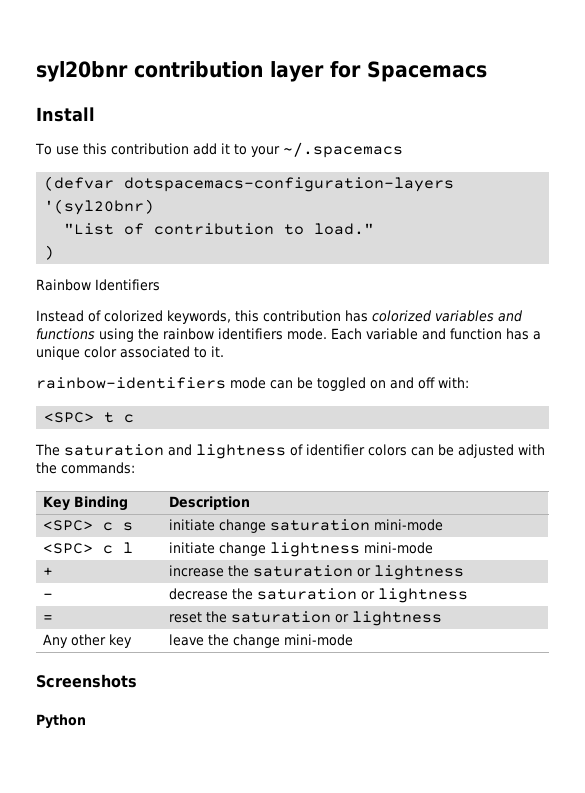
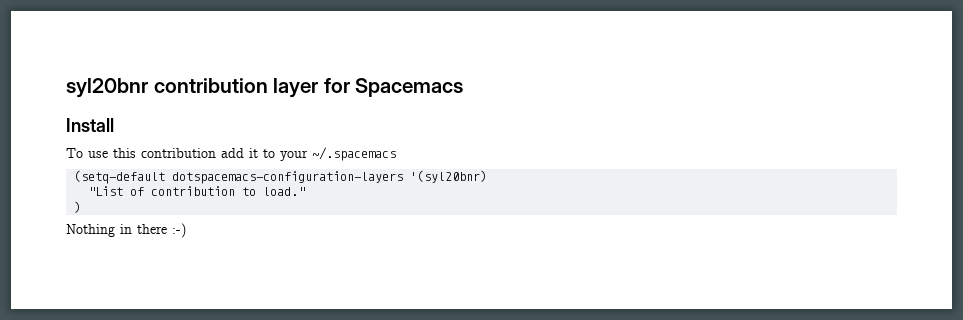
[44,176,115,191] (defvar -> [74,170,166,184] (setq-default
[36,279,160,291] [36,310,523,324] [36,328,541,342] [36,346,224,360] [36,377,469,391] [44,412,135,423] [35,444,545,459] [36,462,135,474] [42,496,128,511] [168,496,250,510] [42,520,133,531] [168,519,443,533] [42,542,133,554] [168,542,433,557] [42,567,53,576] [168,565,464,580] [42,593,53,599] [168,588,468,603] [42,615,53,622] [168,611,442,626] [42,634,132,648] [168,634,353,648] [36,674,137,688] [36,714,86,729] Rainbow Identifiers // Instead of colorized keywords, this contribution has colorized variables and functions using the rainbow identifiers mode. Each variable and function has a unique color associated to it. // rainbow-identifiers mode can be toggled on and off with: // <SPC> t c // The saturation and lightness of identifier colors can be adjusted with the commands: // Key Binding | Description // <SPC> c s | initiate change saturation mini-mode // <SPC> c l | initiate change lightness mini-mode // + | increase the saturation or lightness // - | decrease the saturation or lightness // = | reset the saturation or lightness // Any other key | leave the change mini-mode // Screenshots // Python -> [66,223,186,238] Nothing in there :-)

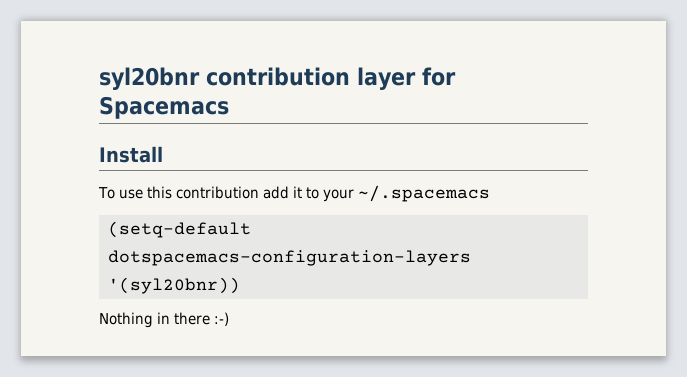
[410,170,488,183] [88,186,306,196] [74,201,82,213] '(syl20bnr) // "List of contribution to load." // ) -> [107,277,240,294] '(syl20bnr))

